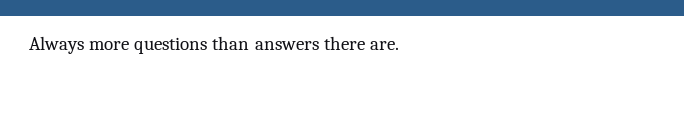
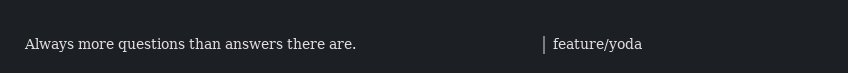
(399, 45) none -> [552,38,642,52] // feature/yoda

